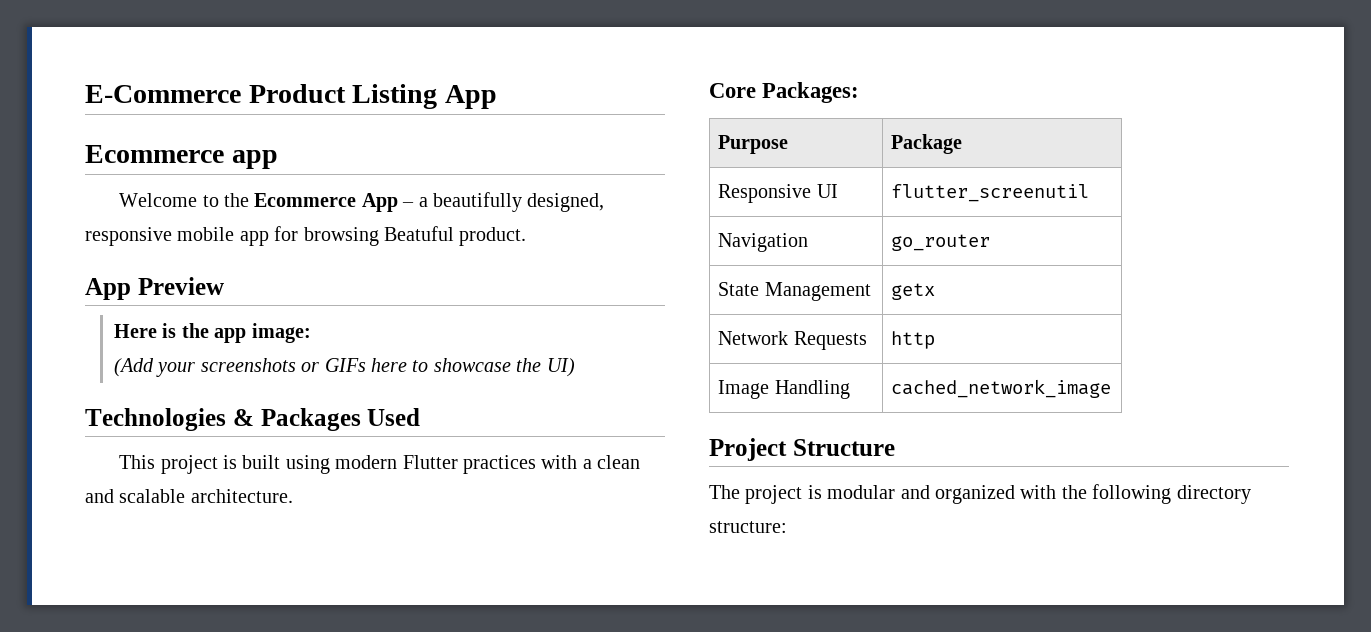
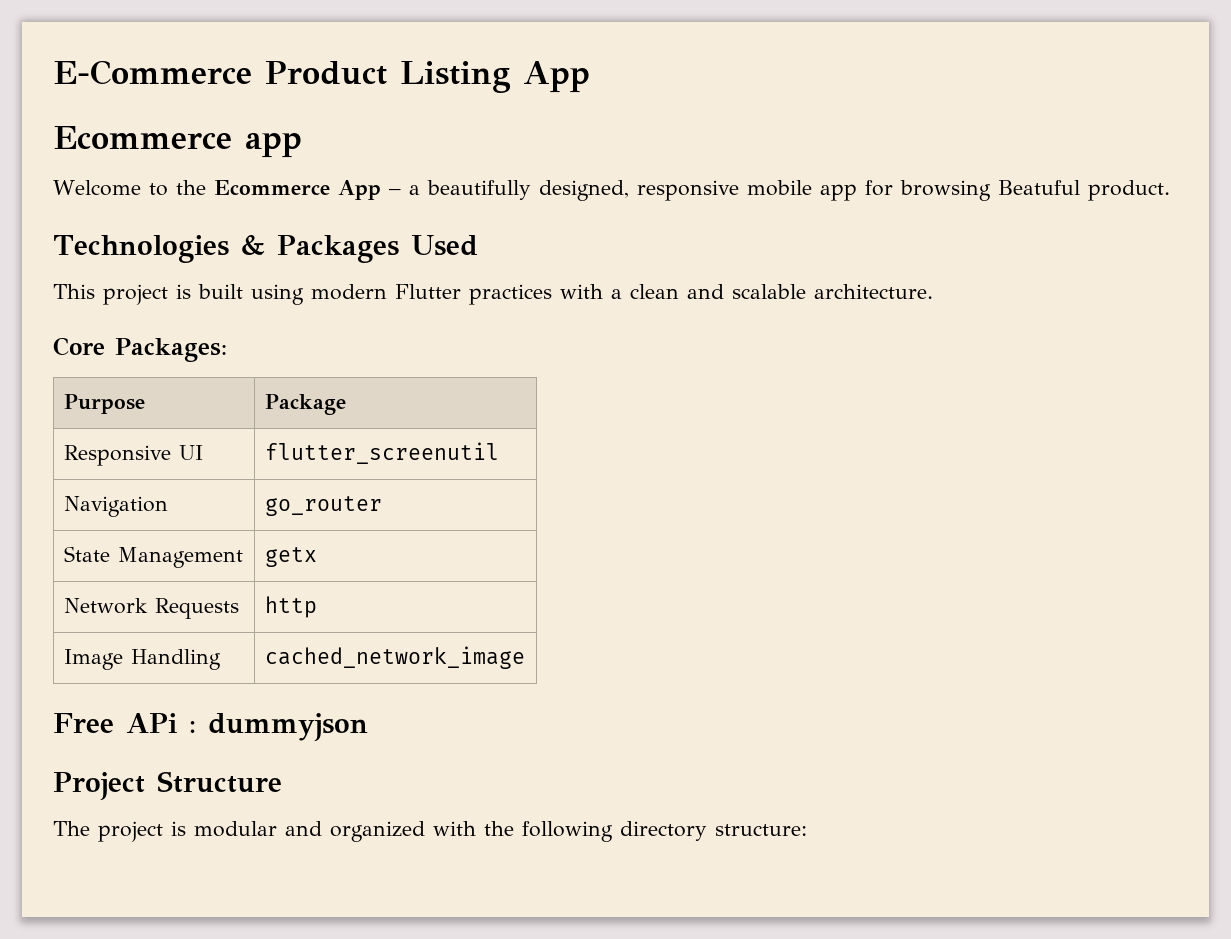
[85,277,224,300] [114,323,311,343] [114,358,575,377] // App Preview // Here is the app image: // (Add your screenshots or GIFs here to showcase the UI) -> (1170, 190) none
(1112, 388) none -> [53,713,368,741] // Free APi : dummyjson

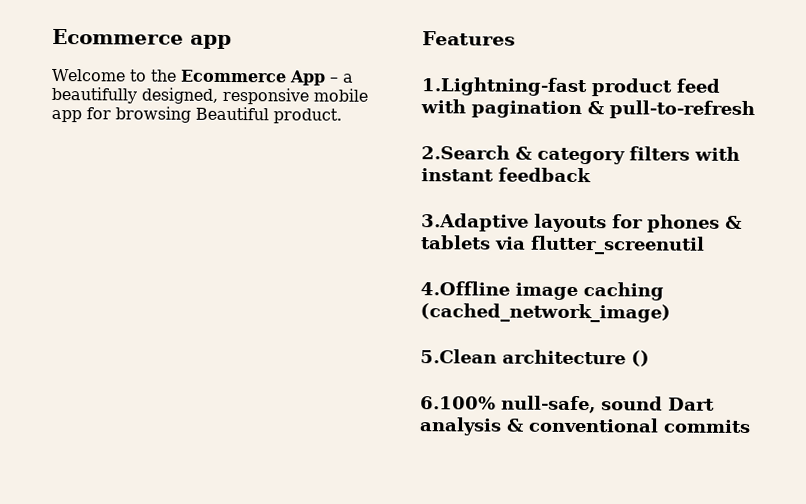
[53,60,590,93] E-Commerce Product Listing App // -> (52, 36) none
[997,180,1080,195] Beatuful -> [195,106,269,121] Beautiful
[53,235,478,263] [53,284,933,305] [53,337,227,362] [63,394,145,414] [264,394,346,415] [63,445,203,466] [264,442,499,464] [63,496,168,517] [264,496,382,516] [63,546,243,568] [264,547,317,567] [63,598,239,619] [264,596,317,618] [63,649,221,670] [264,646,525,669] [53,713,368,741] [53,771,282,800] [53,821,807,842] Technologies & Packages Used // This project is built using modern Flutter practices with a clean and scalable architecture. // Core Packages: // Purpose | Package // Responsive UI | flutter_screenutil // Navigation | go_router // State Management | getx // Network Requests | http // Image Handling | cached_network_image // Free APi : dummyjson // Project Structure // The project is modular and organized with the following directory structure: -> [422,31,516,46] [421,77,721,97] [420,99,755,120] [421,145,740,165] [421,167,591,183] [421,213,742,233] [421,235,705,255] [420,281,664,301] [420,303,671,323] [420,349,650,367] [420,395,715,414] [419,417,751,436] Features // 1.Lightning‑fast product feed with pagination & pull‑to‑refresh // 2.Search & category filters with instant feedback // 3.Adaptive layouts for phones & tablets via flutter_screenutil // 4.Offline image caching (cached_network_image) // 5.Clean architecture () // 6.100% null‑safe, sound Dart analysis & conventional commits

